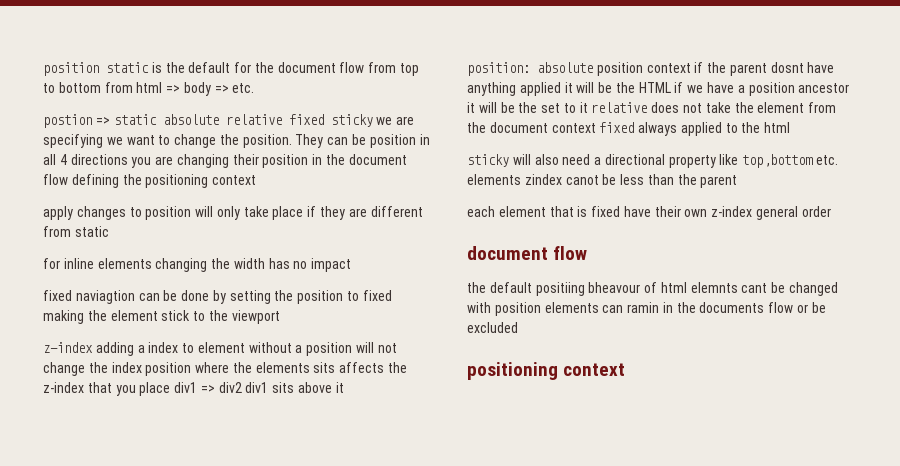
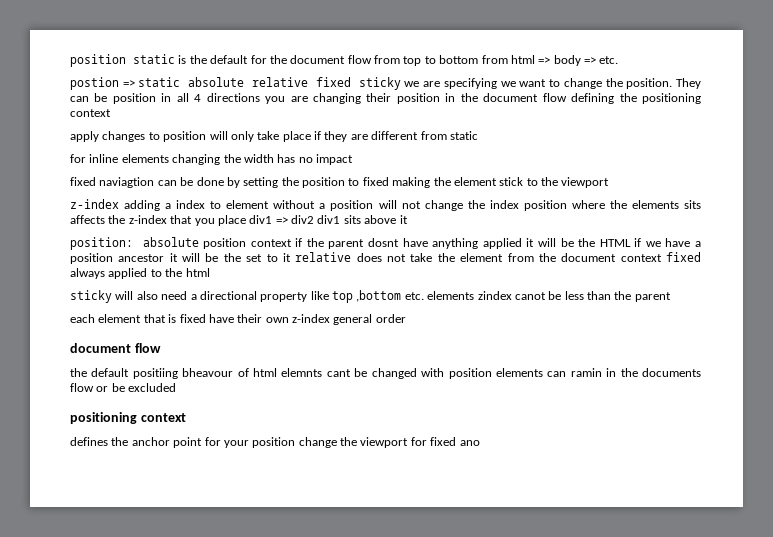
(626, 369) none -> [70,437,480,448] // defines the anchor point for your position change the viewport for fixed ano

